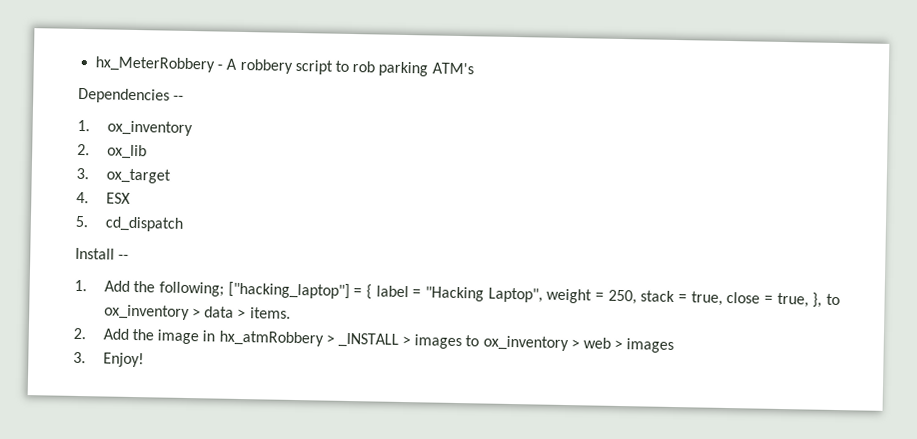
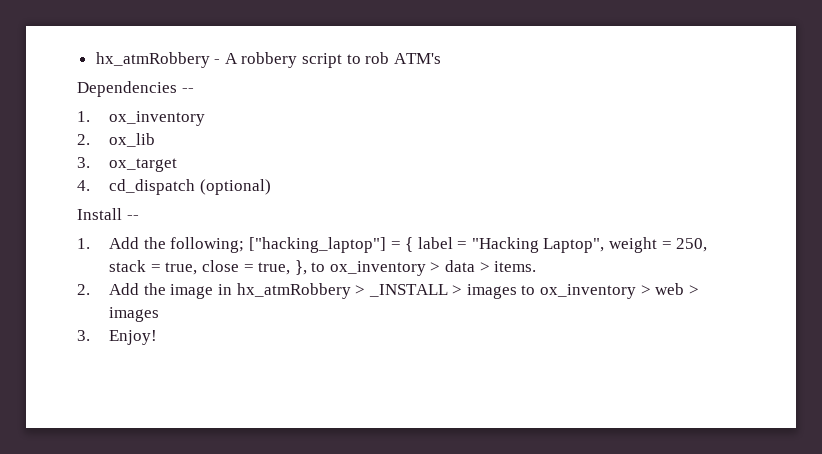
[95,56,216,73] hx_MeterRobbery -> [95,52,210,68] hx_atmRobbery
[378,61,429,77] parking -> (390, 58) none
[105,192,131,204] [75,215,88,228] ESX // 5. -> (90, 185) none
(183, 224) none -> [199,179,271,195] (optional)

